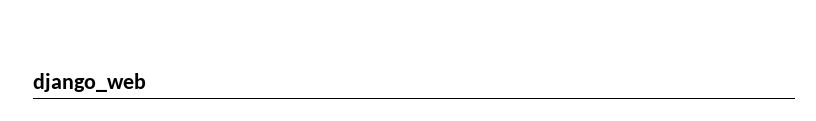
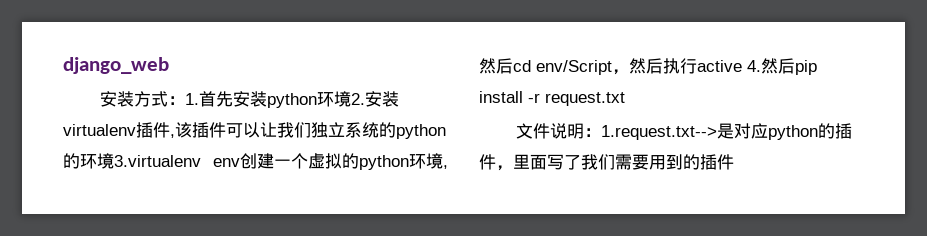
(146, 82) none -> [100,91,400,108] [63,122,446,139] [63,153,448,170] [479,58,817,75] [479,91,625,106] [516,123,853,140] [479,154,734,171] // 安装方式：1.首先安装python环境2.安装virtualenv插件,该插件可以让我们独立系统的python的环境3.virtualenv env创建一个虚拟的python环境,然后cd env/Script，然后执行active 4.然后pip install -r request.txt // 文件说明：1.request.txt-->是对应python的插件，里面写了我们需要用到的插件

